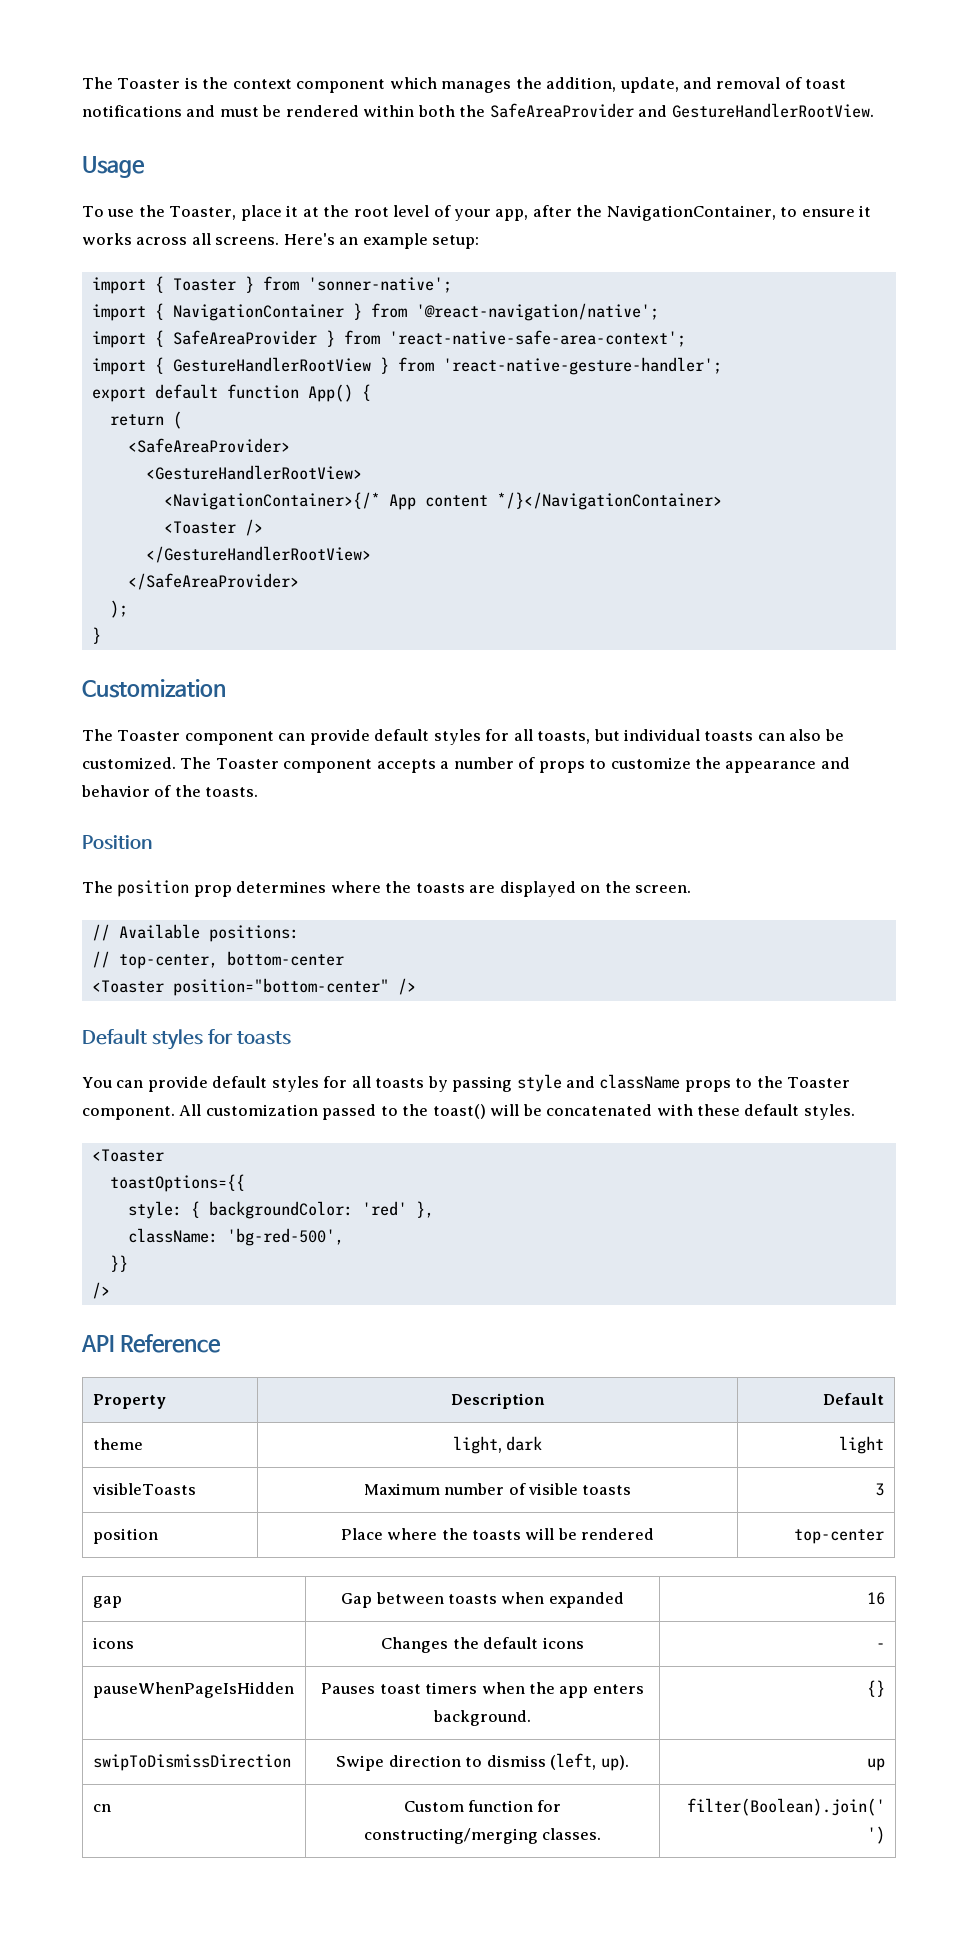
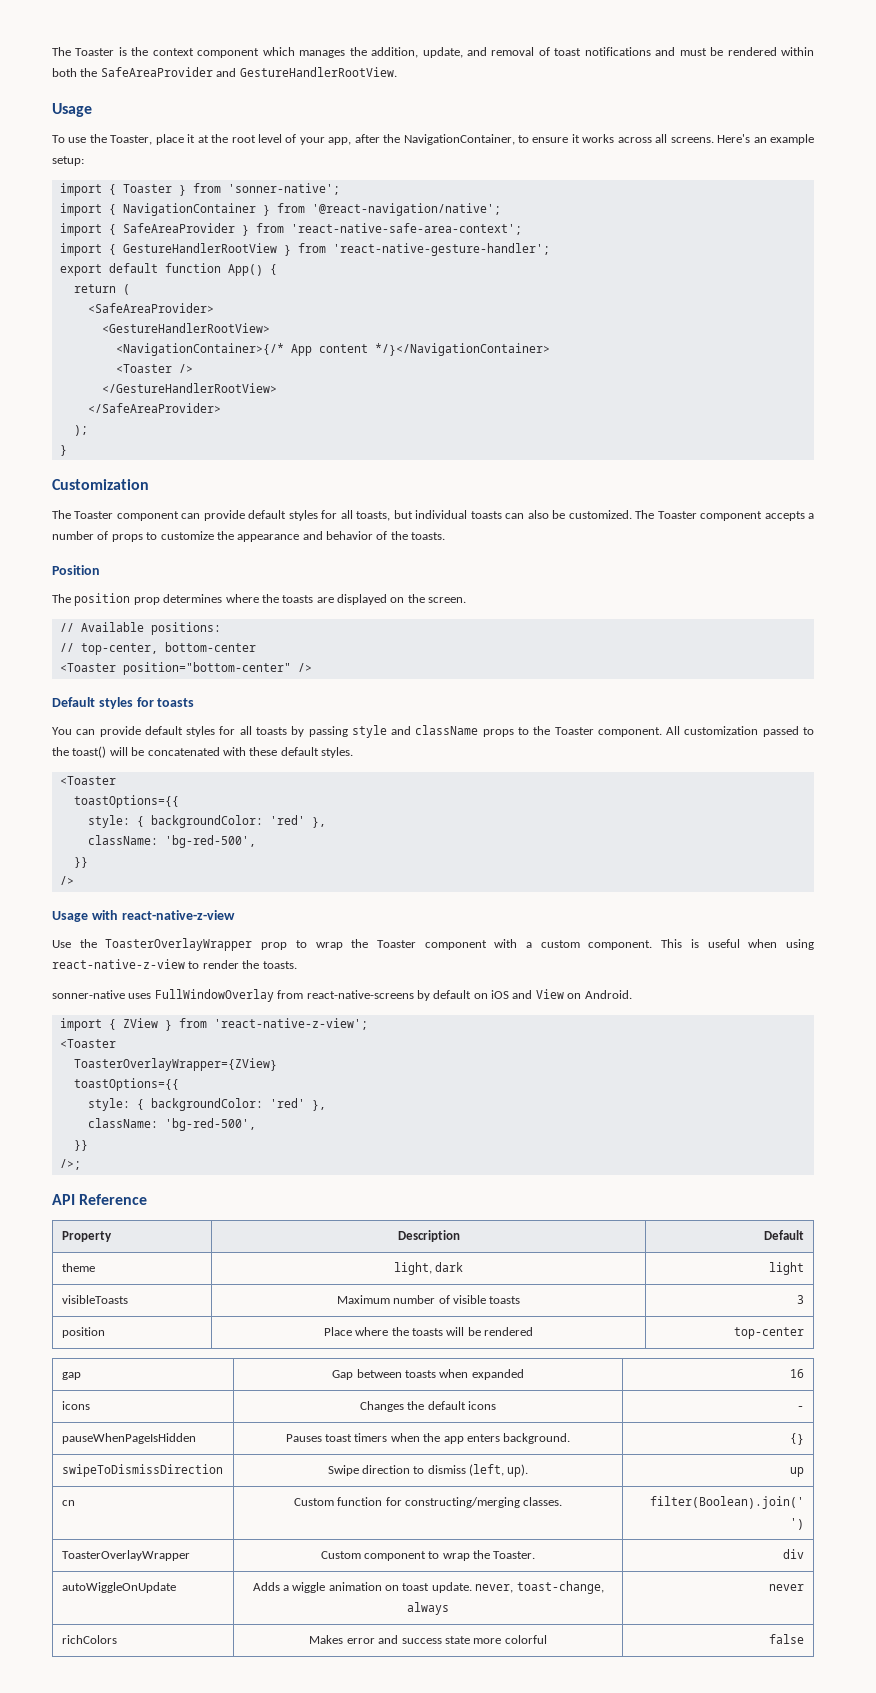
(110, 1290) none -> [52,910,235,922] [52,938,815,951] [52,959,297,969] [52,989,632,1002] [59,1018,368,1031] [59,1039,116,1048] [73,1058,277,1071] [73,1078,179,1091] [87,1098,326,1111] [87,1118,256,1131] [73,1140,88,1151] [59,1159,81,1170] // Usage with react-native-z-view // Use the ToasterOverlayWrapper prop to wrap the Toaster component with a custom component. This is useful when using react-native-z-view to render the toasts. // sonner-native uses FullWindowOverlay from react-native-screens by default on iOS and View on Android. // import { ZView } from 'react-native-z-view'; // <Toaster // ToasterOverlayWrapper={ZView} // toastOptions={{ // style: { backgroundColor: 'red' }, // className: 'bg-red-500', // }} // />;
[92,1754,291,1771] swipToDismissDirection -> [61,1464,223,1477] swipeToDismissDirection
(886, 1835) none -> [61,1550,190,1561] [320,1550,536,1561] [783,1549,805,1559] [61,1582,176,1593] [252,1581,604,1594] [407,1602,449,1615] [769,1584,805,1591] [61,1635,117,1644] [309,1635,547,1644] [769,1634,805,1644] // ToasterOverlayWrapper | Custom component to wrap the Toaster. | div // autoWiggleOnUpdate | Adds a wiggle animation on toast update. never, toast-change, always | never // richColors | Makes error and success state more colorful | false

